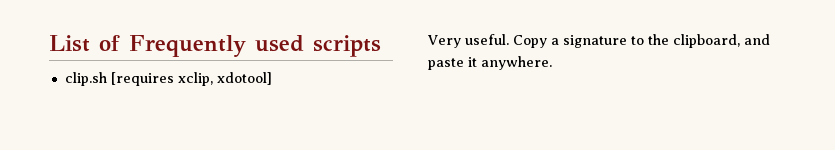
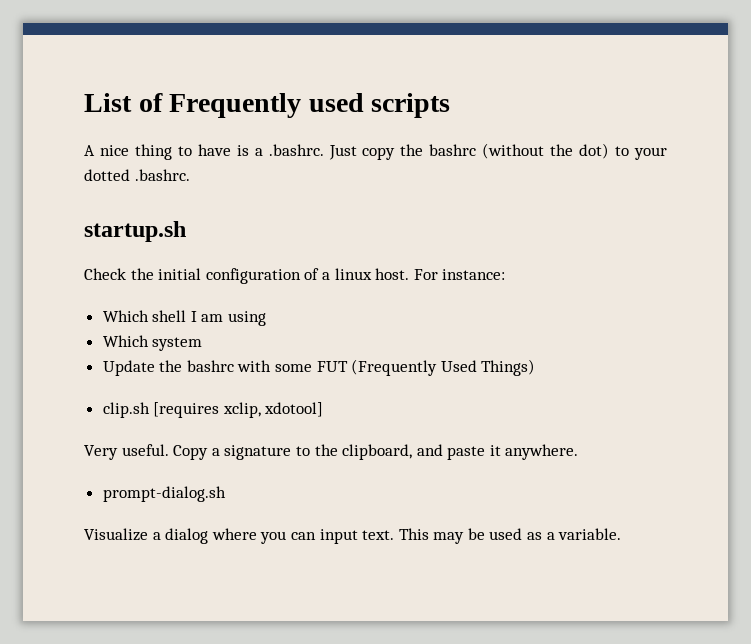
(381, 46) none -> [84,143,667,160] [84,169,190,181] [84,221,186,242] [84,268,506,284] [102,310,267,326] [102,335,203,351] [102,359,536,376] // A nice thing to have is a .bashrc. Just copy the bashrc (without the dot) to your dotted .bashrc. // startup.sh // Check the initial configuration of a linux host. For instance: // Which shell I am using // Which system // Update the bashrc with some FUT (Frequently Used Things)
(552, 63) none -> [102,486,226,502] [84,528,622,544] // prompt-dialog.sh // Visualize a dialog where you can input text. This may be used as a variable.

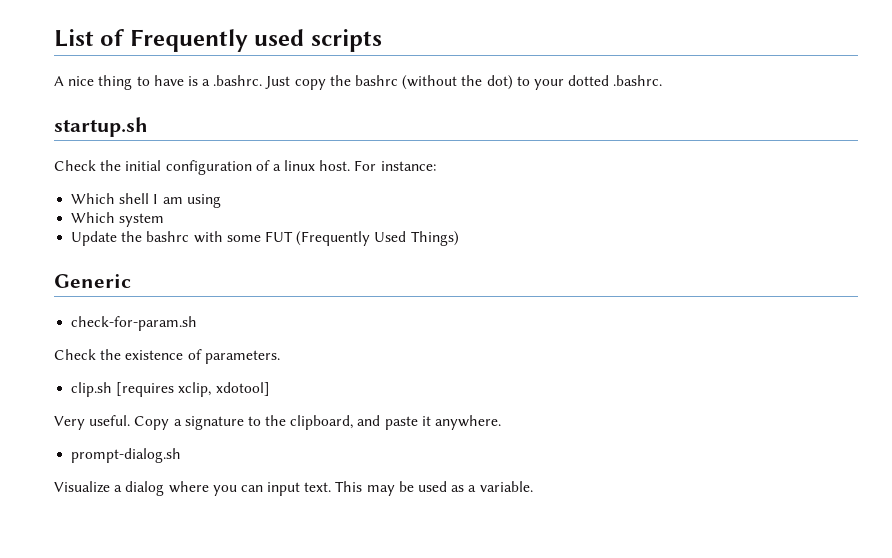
(536, 367) none -> [54,274,131,288] [71,316,198,331] [54,349,280,364] // Generic // check-for-param.sh // Check the existence of parameters.

